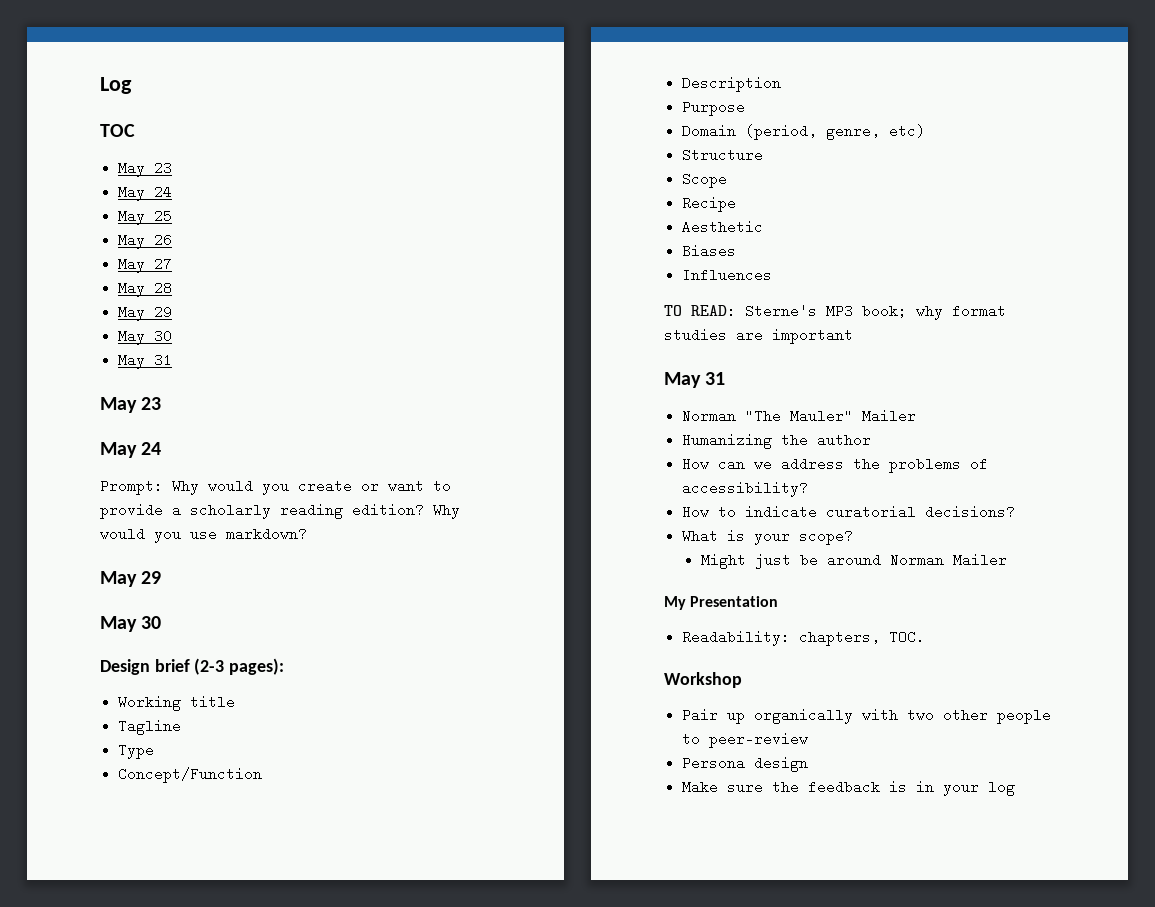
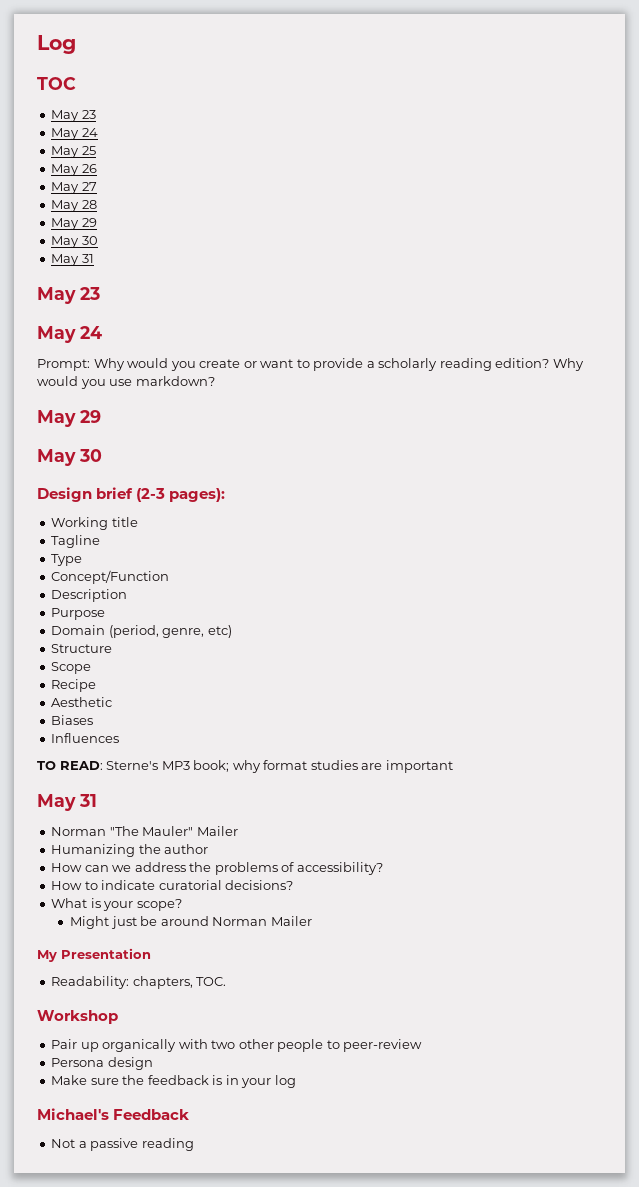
(1016, 789) none -> [37,1108,190,1120] [51,1138,194,1151] // Michael's Feedback // Not a passive reading

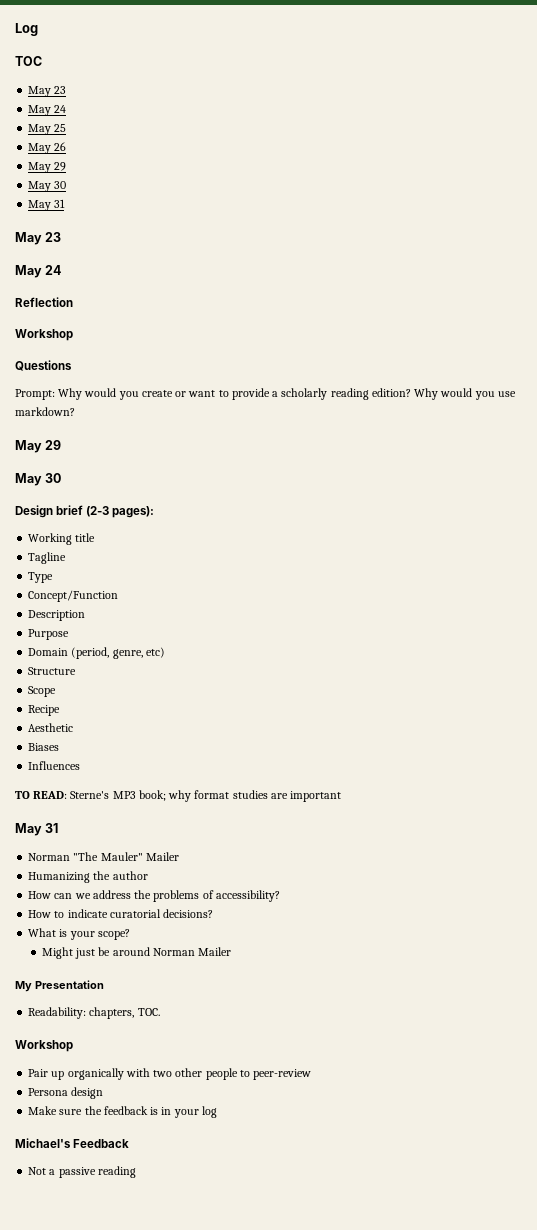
[51,182,97,194] [51,200,97,212] // May 27 // May 28 -> (67, 146) none
(102, 332) none -> [15,297,73,307] [15,329,73,341] [15,360,72,371] // Reflection // Workshop // Questions

